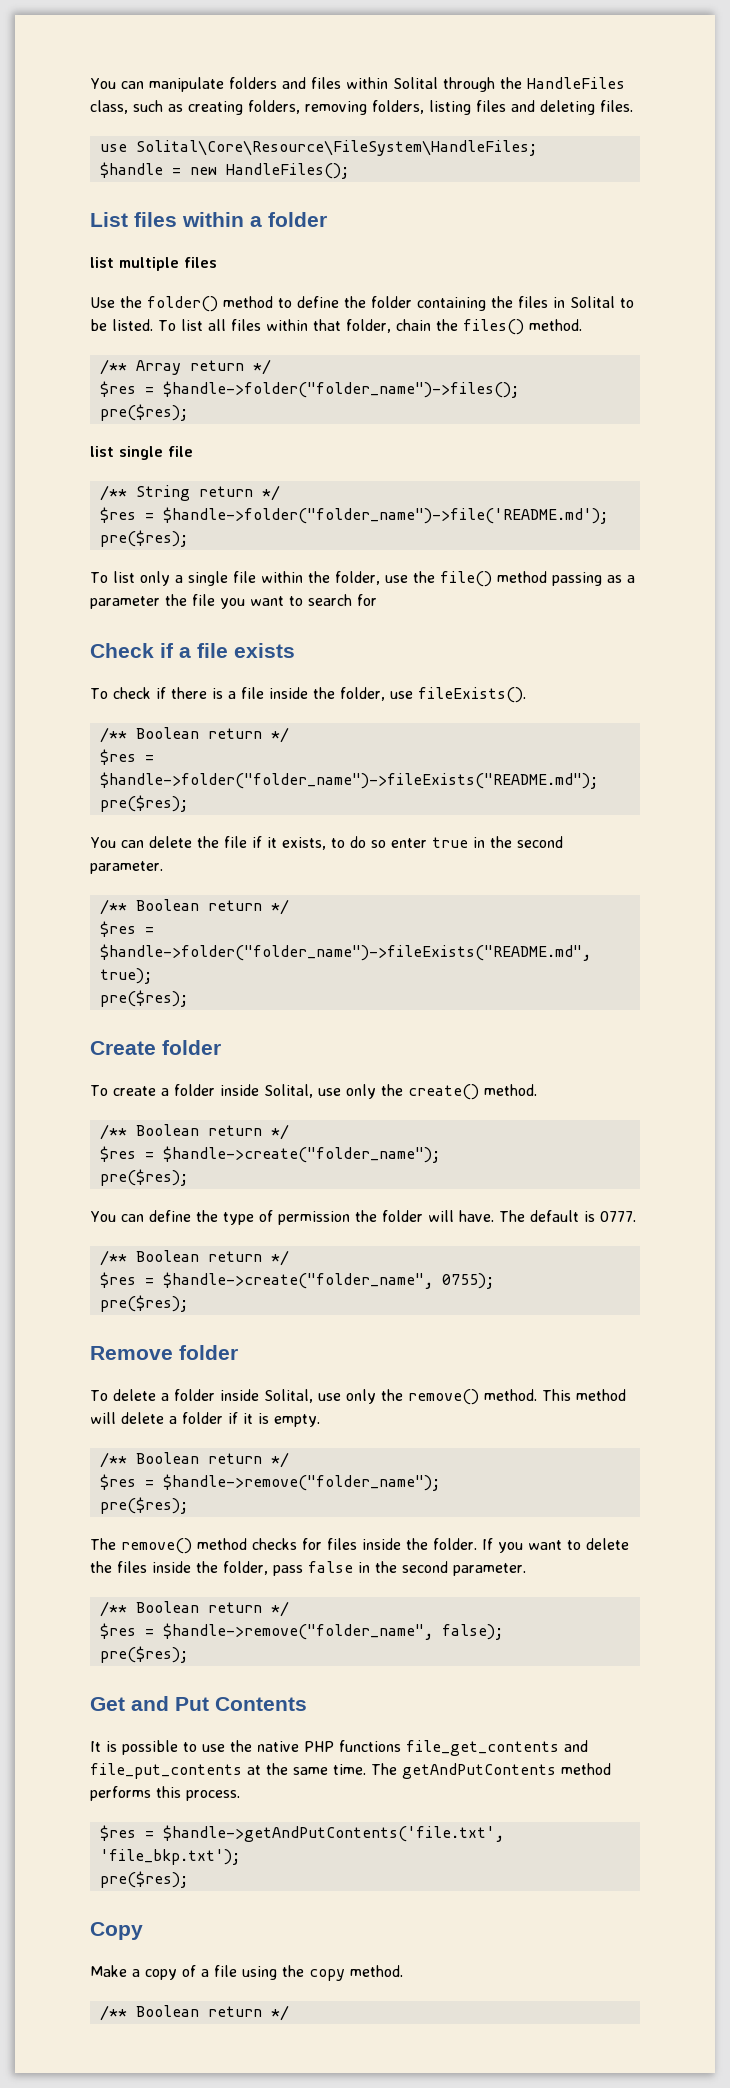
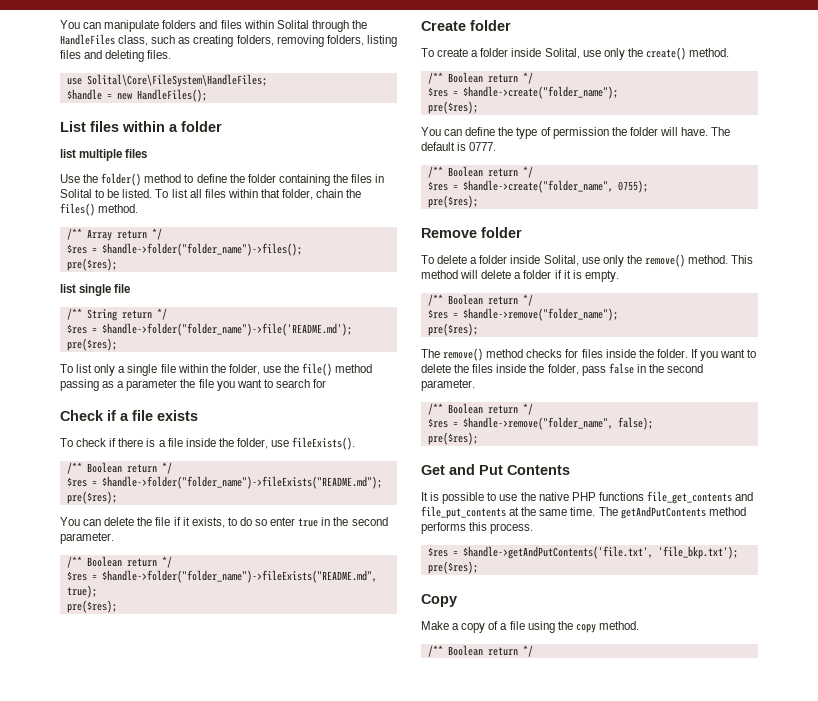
[135,140,537,156] Solital\Core\Resource\FileSystem\HandleFiles; -> [86,74,267,87] Solital\Core\FileSystem\HandleFiles;

